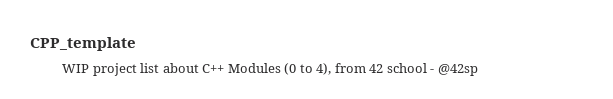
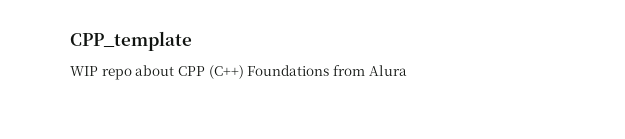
[92,63,478,76] project list about C++ Modules (0 to 4), from 42 school - @42sp -> [101,65,407,80] repo about CPP (C++) Foundations from Alura

